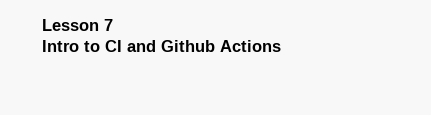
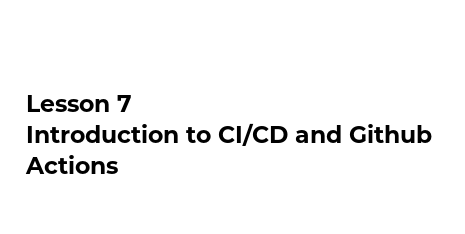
[42,40,122,52] Intro to CI -> [26,123,288,146] Introduction to CI/CD

